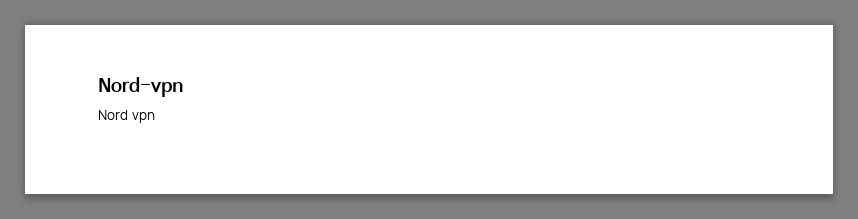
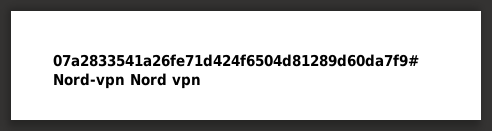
(98, 87) none -> [53,54,419,67] 07a2833541a26fe71d424f6504d81289d60da7f9#
(183, 87) // -> (125, 81) none

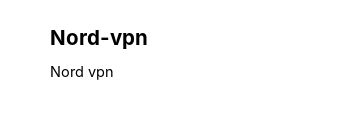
[53,54,419,67] 07a2833541a26fe71d424f6504d81289d60da7f9# -> (50, 39) none
(125, 81) none -> (148, 39) //

